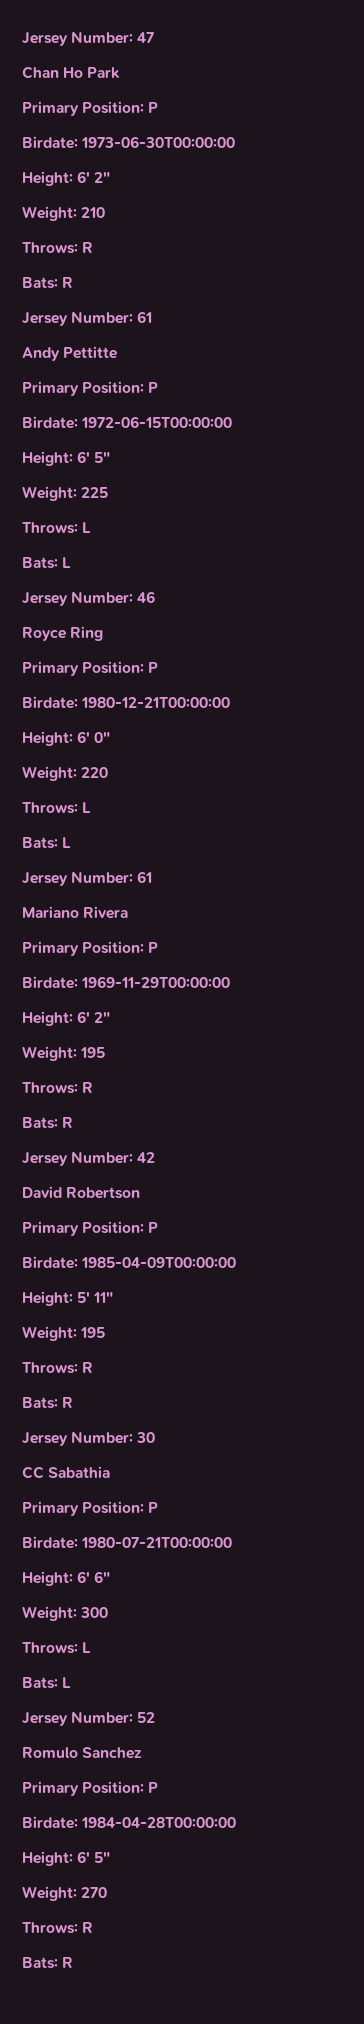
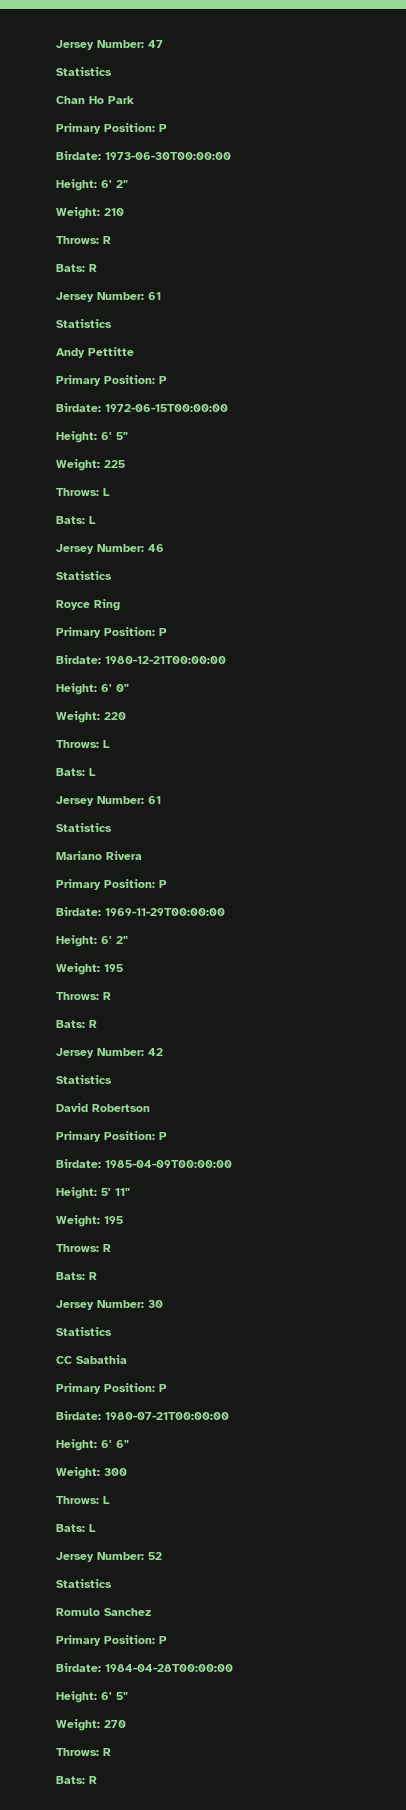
(155, 37) none -> [56,67,112,76] // Statistics
(153, 317) none -> [56,319,112,328] // Statistics
(156, 597) none -> [56,571,112,580] // Statistics
(153, 877) none -> [56,823,112,832] // Statistics
(156, 1157) none -> [56,1075,112,1084] // Statistics
(156, 1437) none -> [56,1327,112,1336] // Statistics
(156, 1717) none -> [56,1579,112,1588] // Statistics

